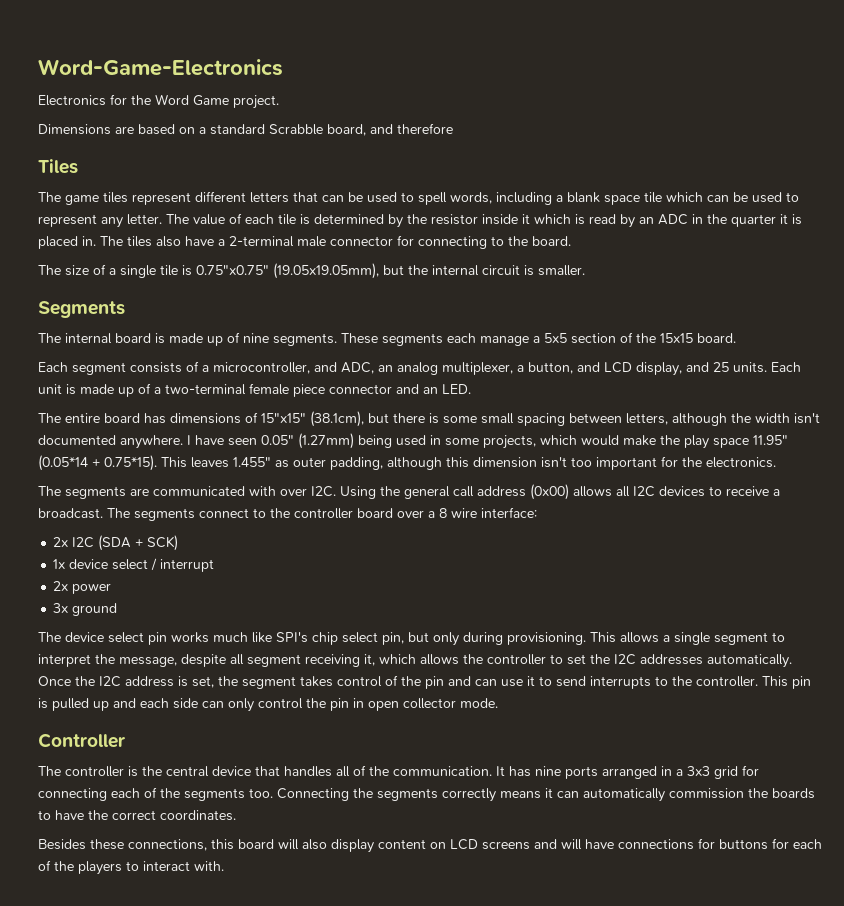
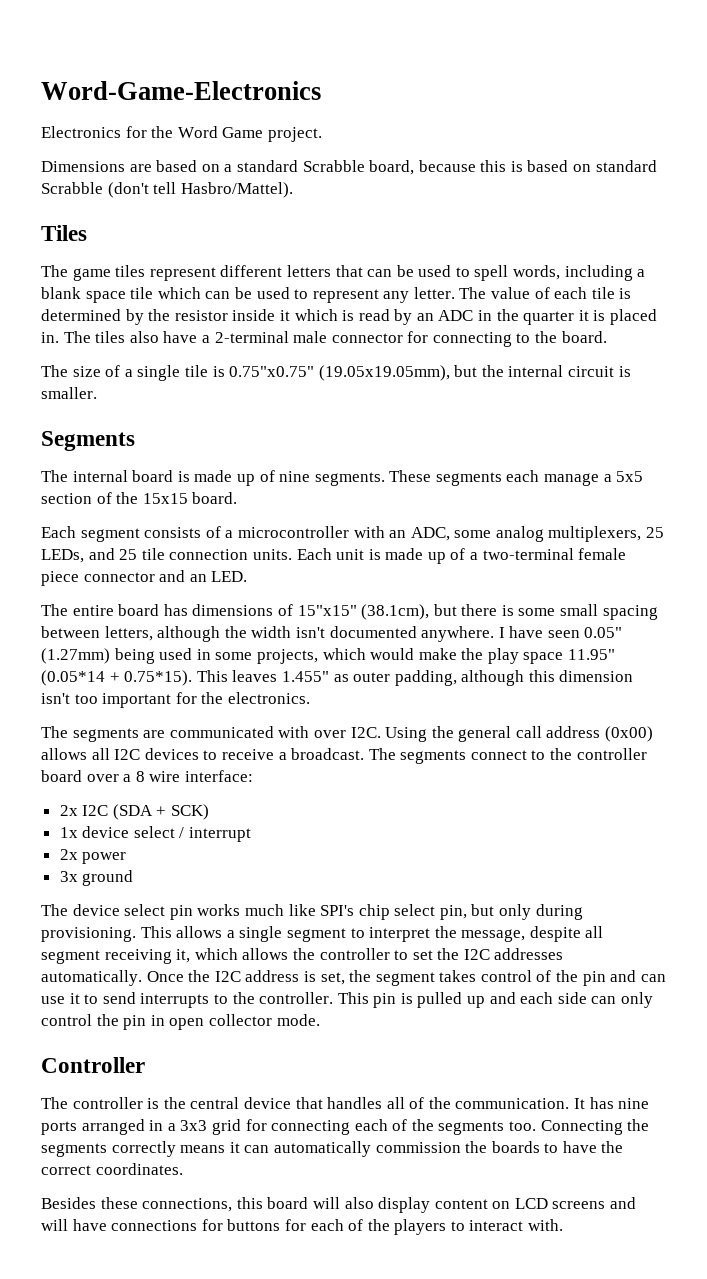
[370,123,453,134] and therefore -> [418,160,657,172] [41,182,293,198] because this is based on standard Scrabble (don't tell Hasbro/Mattel).
[213,362,729,376] microcontroller, and ADC, an analog multiplexer, a button, and LCD display, and 25 -> [237,526,665,542] [41,548,249,563] microcontroller with an ADC, some analog multiplexers, 25 LEDs, and 25 tile connection

